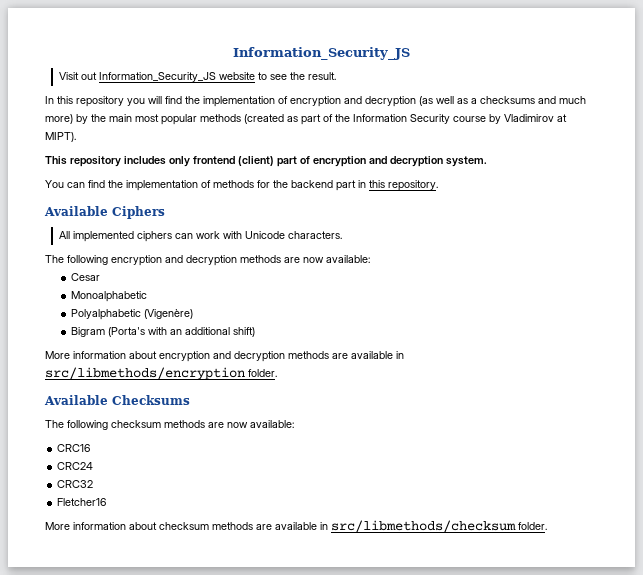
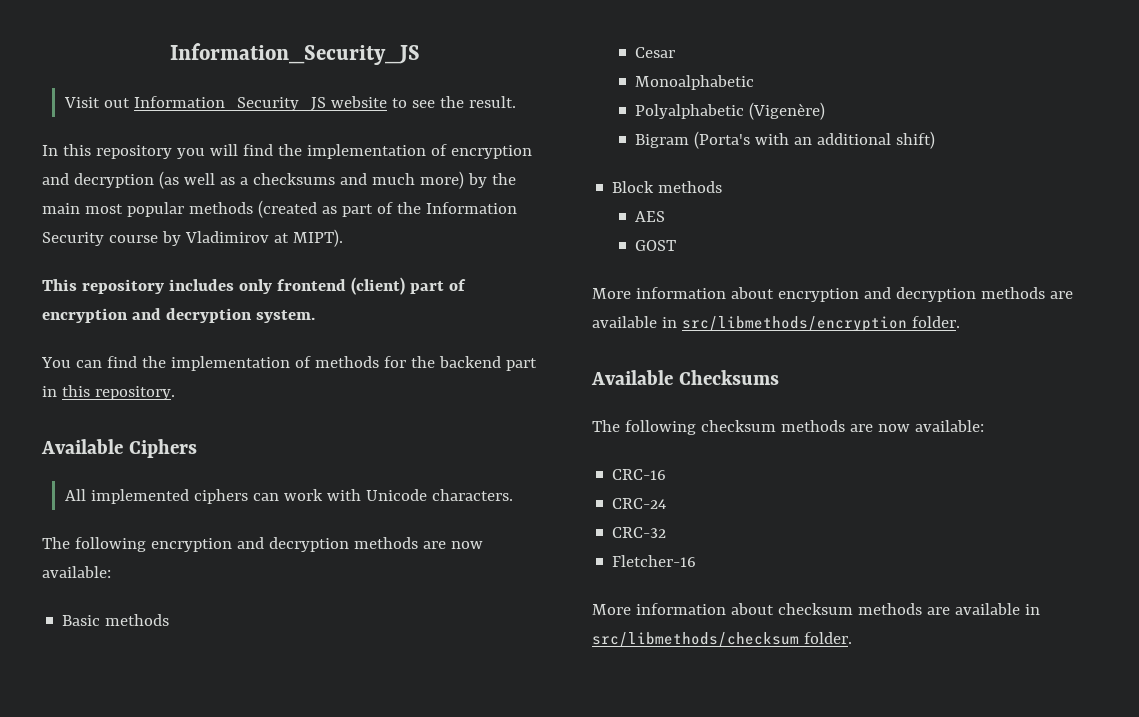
(370, 259) none -> [62,614,170,626] // Basic methods
(255, 332) none -> [612,181,723,193] [635,211,666,222] [635,240,677,251] // Block methods // AES // GOST
[57,444,91,452] [57,462,94,470] [57,480,94,488] [57,498,107,506] CRC16 // CRC24 // CRC32 // Fletcher16 -> [612,469,667,480] [612,498,667,509] [612,527,667,538] [612,555,697,567] CRC-16 // CRC-24 // CRC-32 // Fletcher-16

